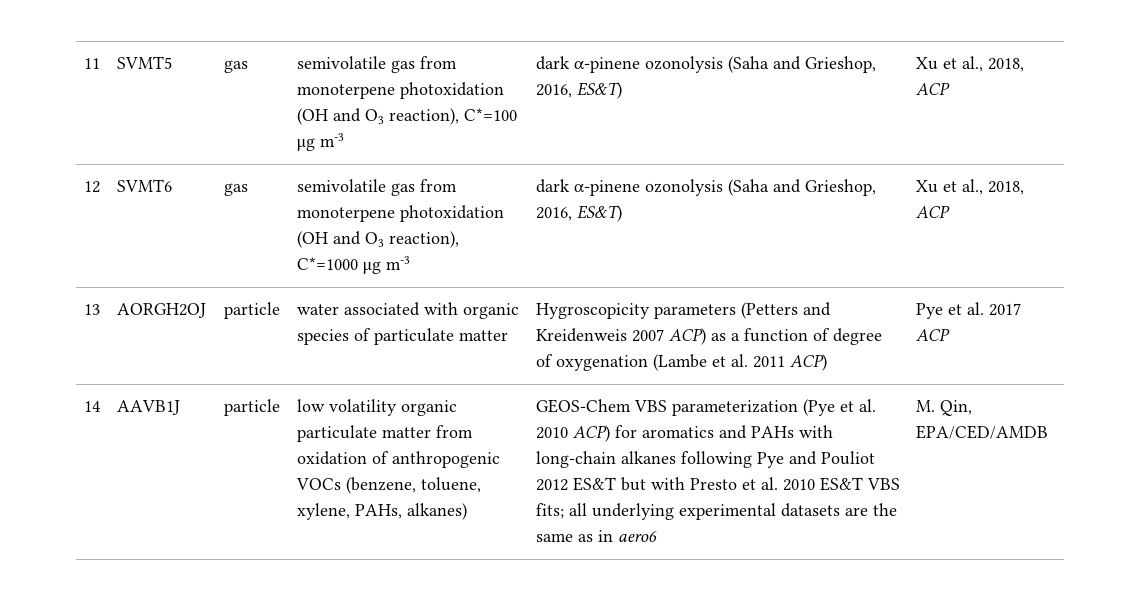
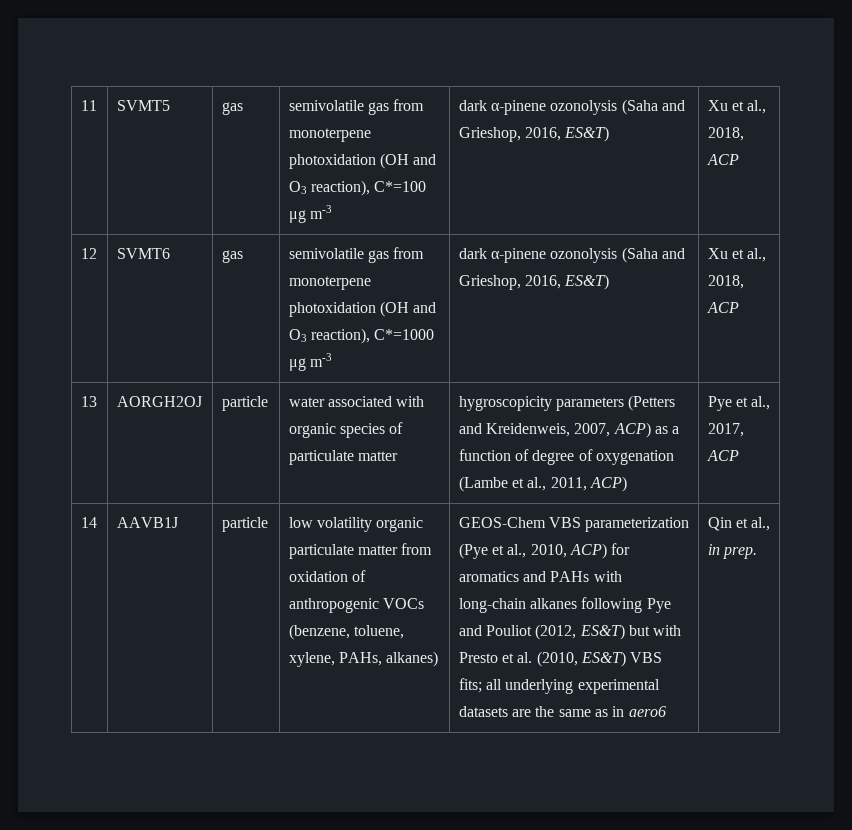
[536,303,651,319] Hygroscopicity -> [458,396,552,411] hygroscopicity
[536,328,665,342] Kreidenweis 2007 -> [485,423,611,437] Kreidenweis, 2007,
[731,354,786,368] al. 2011 -> [527,477,587,491] al., 2011,
[967,302,1022,316] al. 2017 -> [751,396,771,410] [707,423,744,437] al., 2017,
[859,399,877,412] [536,427,569,439] al. 2010 -> [507,544,567,558] al., 2010,
[536,477,617,491] 2012 ES&T -> [535,624,625,640] (2012, ES&T)
[783,477,864,491] 2010 ES&T -> [536,651,626,667] (2010, ES&T)
[916,400,973,416] [916,425,1049,439] M. Qin, EPA/CED/AMDB -> [707,517,771,531] [707,544,757,559] Qin et al., in prep.

